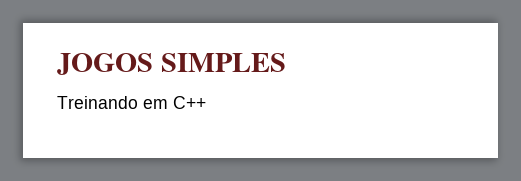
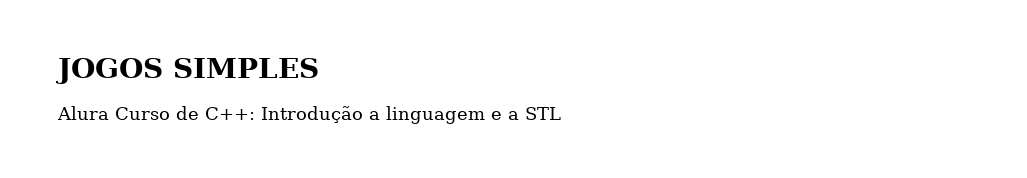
[57,96,206,109] Treinando em C++ -> [57,106,561,124] Alura Curso de C++: Introdução a linguagem e a STL

